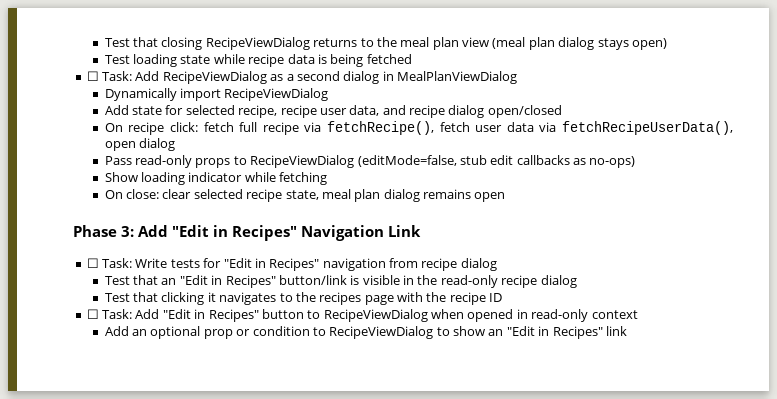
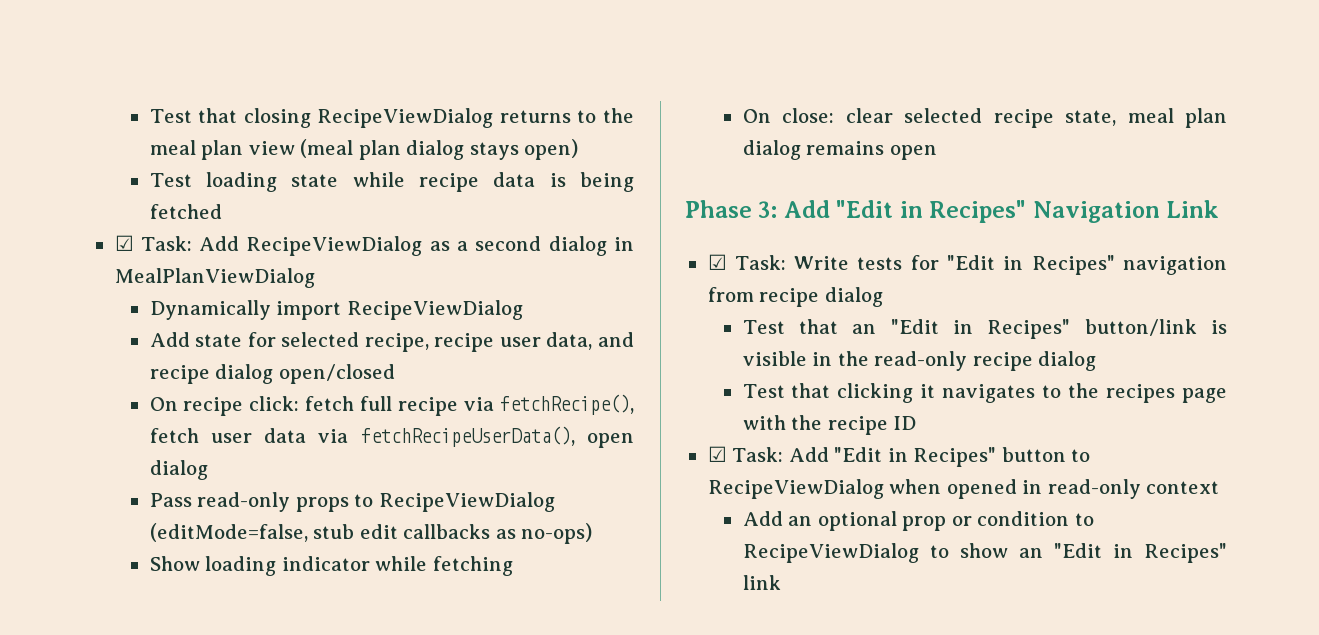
[86,71,99,81] ☐ -> [114,235,134,251] ☑
[86,258,99,268] ☐ -> [707,254,727,270] ☑
[86,309,99,319] ☐ -> [707,446,727,462] ☑

